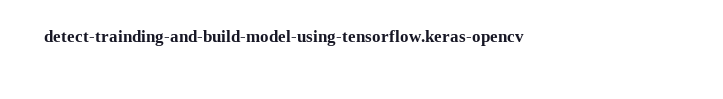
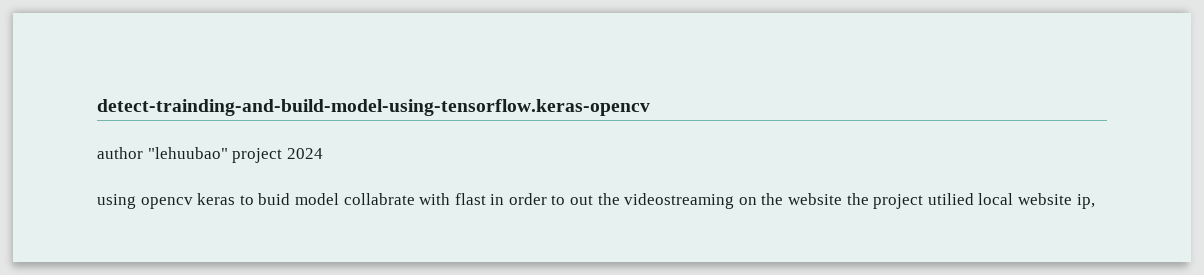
(524, 38) none -> [97,147,323,163] [97,193,1095,209] // author "lehuubao" project 2024 // using opencv keras to buid model collabrate with flast in order to out the videostreaming on the website the project utilied local website ip,

